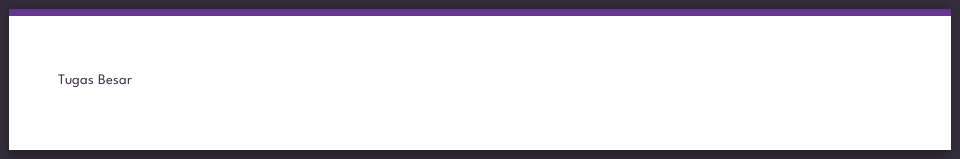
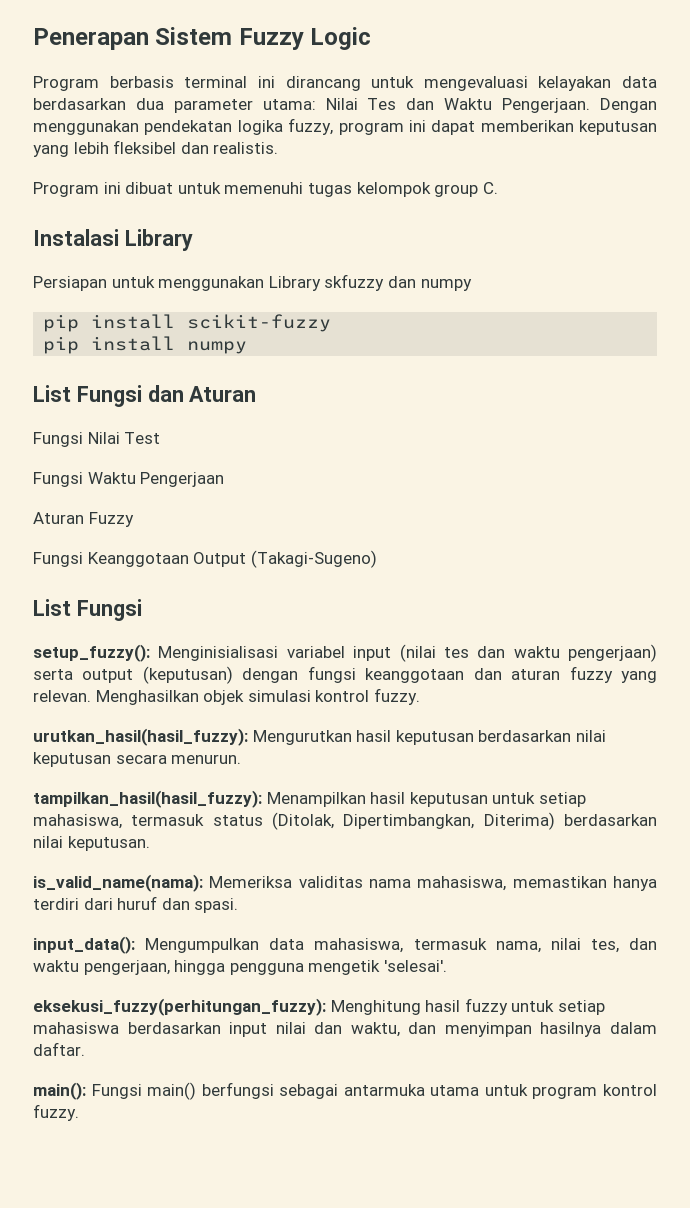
[58,74,132,88] Tugas Besar -> [33,27,372,50] [33,76,657,91] [33,98,657,113] [33,118,657,135] [33,140,279,157] [33,182,498,197] [33,229,193,251] [33,274,472,291] [43,314,332,332] [43,336,248,354] [33,385,257,407] [33,432,161,447] [33,472,225,487] [33,512,134,527] [33,550,377,568] [33,599,142,621] [33,644,657,662] [33,666,657,684] [33,688,420,705] [33,728,606,746] [33,752,242,767] [33,790,586,808] [33,812,657,830] [33,836,150,851] [33,874,657,892] [33,896,239,913] [33,936,657,954] [33,960,447,975] [33,998,605,1016] [33,1022,657,1037] [33,1042,85,1056] [33,1082,657,1100] [33,1104,79,1121] Penerapan Sistem Fuzzy Logic // Program berbasis terminal ini dirancang untuk mengevaluasi kelayakan data berdasarkan dua parameter utama: Nilai Tes dan Waktu Pengerjaan. Dengan menggunakan pendekatan logika fuzzy, program ini dapat memberikan keputusan yang lebih fleksibel dan realistis. // Program ini dibuat untuk memenuhi tugas kelompok group C. // Instalasi Library // Persiapan untuk menggunakan Library skfuzzy dan numpy // pip install scikit-fuzzy // pip install numpy // List Fungsi dan Aturan // Fungsi Nilai Test // Fungsi Waktu Pengerjaan // Aturan Fuzzy // Fungsi Keanggotaan Output (Takagi-Sugeno) // List Fungsi // setup_fuzzy(): Menginisialisasi variabel input (nilai tes dan waktu pengerjaan) serta output (keputusan) dengan fungsi keanggotaan dan aturan fuzzy yang relevan. Menghasilkan objek simulasi kontrol fuzzy. // urutkan_hasil(hasil_fuzzy): Mengurutkan hasil keputusan berdasarkan nilai keputusan secara menurun. // tampilkan_hasil(hasil_fuzzy): Menampilkan hasil keputusan untuk setiap mahasiswa, termasuk status (Ditolak, Dipertimbangkan, Diterima) berdasarkan nilai keputusan. // is_valid_name(nama): Memeriksa validitas nama mahasiswa, memastikan hanya terdiri dari huruf dan spasi. // input_data(): Mengumpulkan data mahasiswa, termasuk nama, nilai tes, dan waktu pengerjaan, hingga pengguna mengetik 'selesai'. // eksekusi_fuzzy(perhitungan_fuzzy): Menghitung hasil fuzzy untuk setiap mahasiswa berdasarkan input nilai dan waktu, dan menyimpan hasilnya dalam daftar. // main(): Fungsi main() berfungsi sebagai antarmuka utama untuk program kontrol fuzzy.

